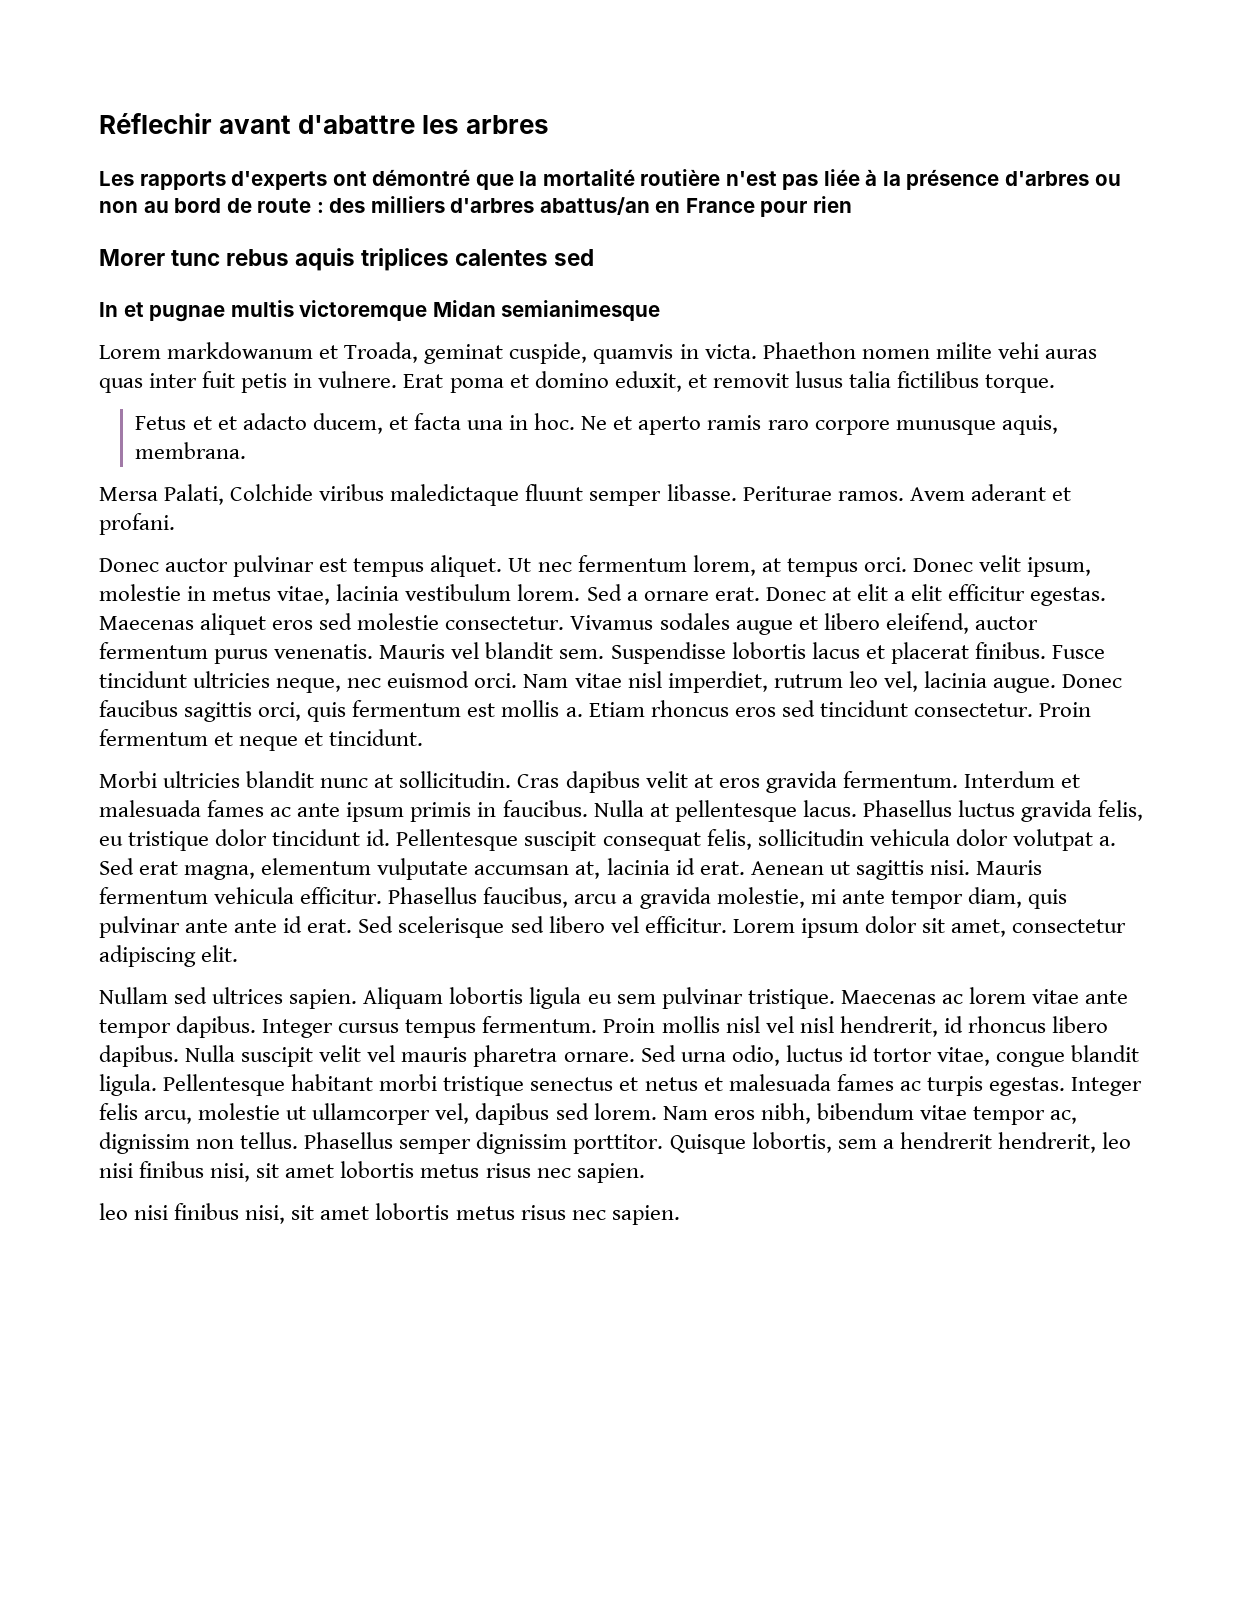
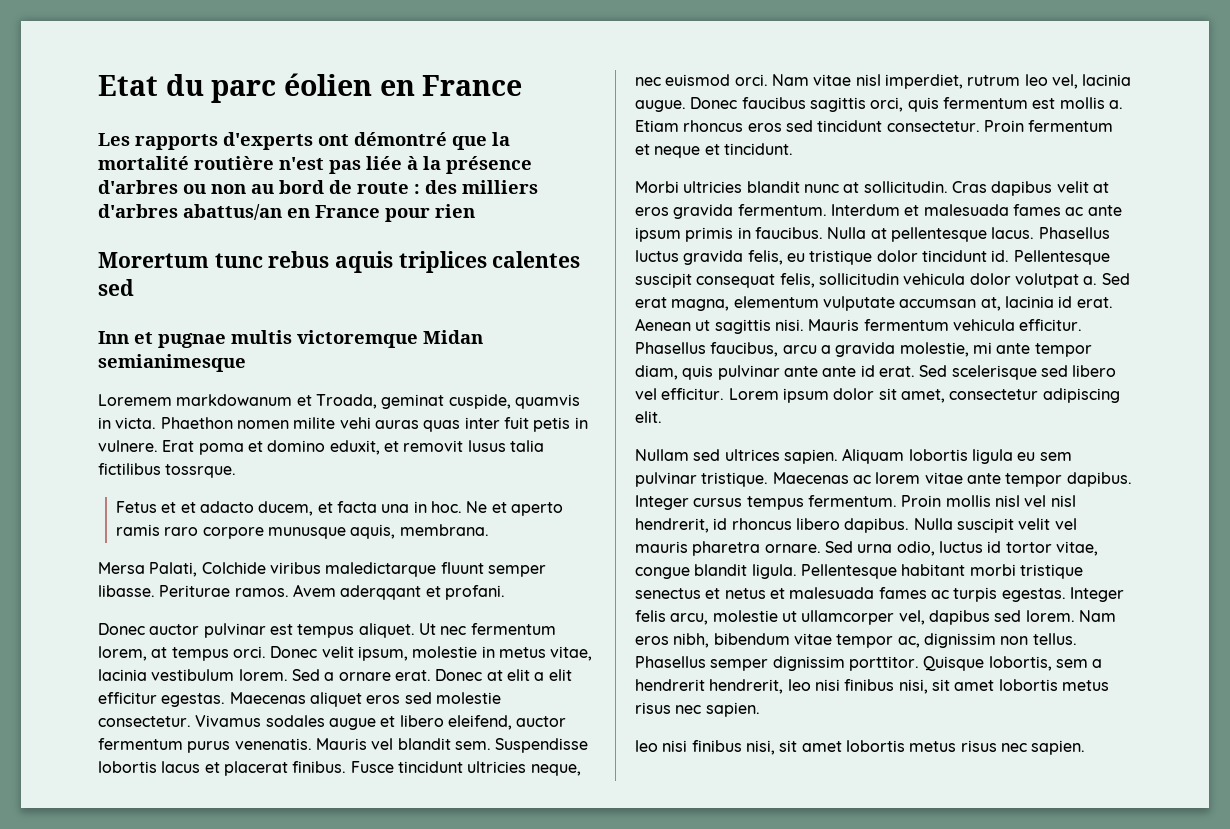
[99,113,550,134] Réflechir avant d'abattre les arbres -> [98,73,523,103] Etat du parc éolien en France
[99,249,165,266] Morer -> [98,252,209,268] Morertum
[99,302,118,317] In -> [98,331,129,344] Inn
[99,345,161,359] Lorem -> [98,394,172,406] Loremem
[985,374,1056,393] torque. -> [165,464,237,478] tossrque.
[390,484,520,506] maledictaque -> [325,562,437,577] maledictarque
[970,484,1046,501] aderant -> [340,585,422,600] aderqqant

